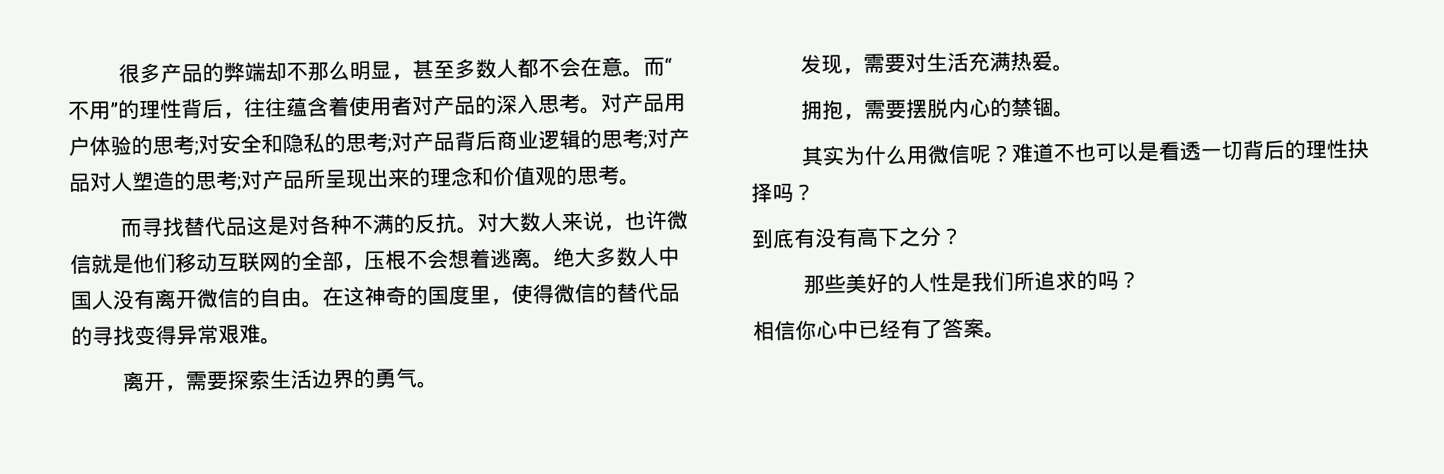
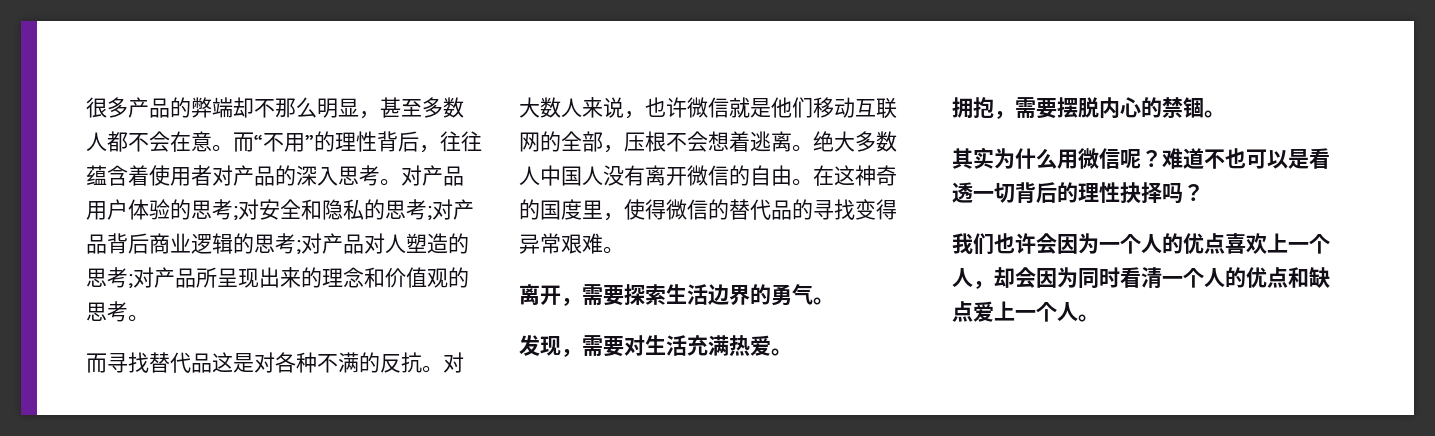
[751,226,963,249] [803,270,1141,294] [753,317,985,341] 到底有没有高下之分？ // 那些美好的人性是我们所追求的吗？ // 相信你心中已经有了答案 -> [952,233,1330,255] [952,267,1330,289] [952,301,1078,322] 我们也许会因为一个人的优点喜欢上一个人，却会因为同时看清一个人的优点和缺点爱上一个人

